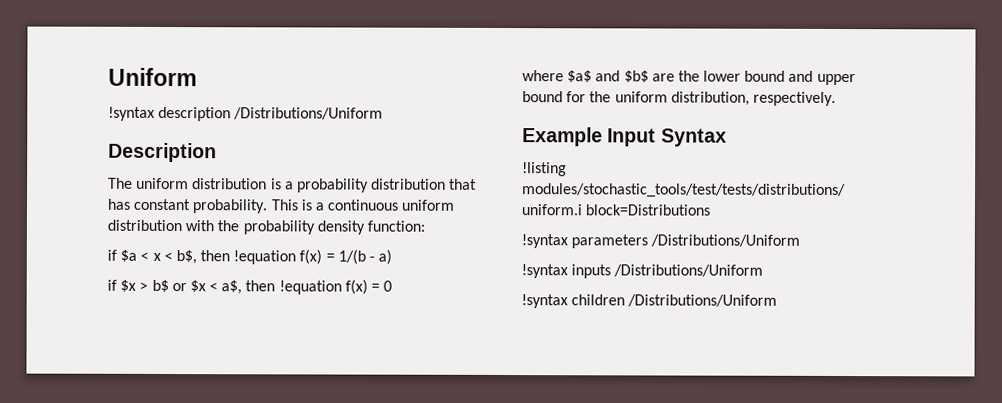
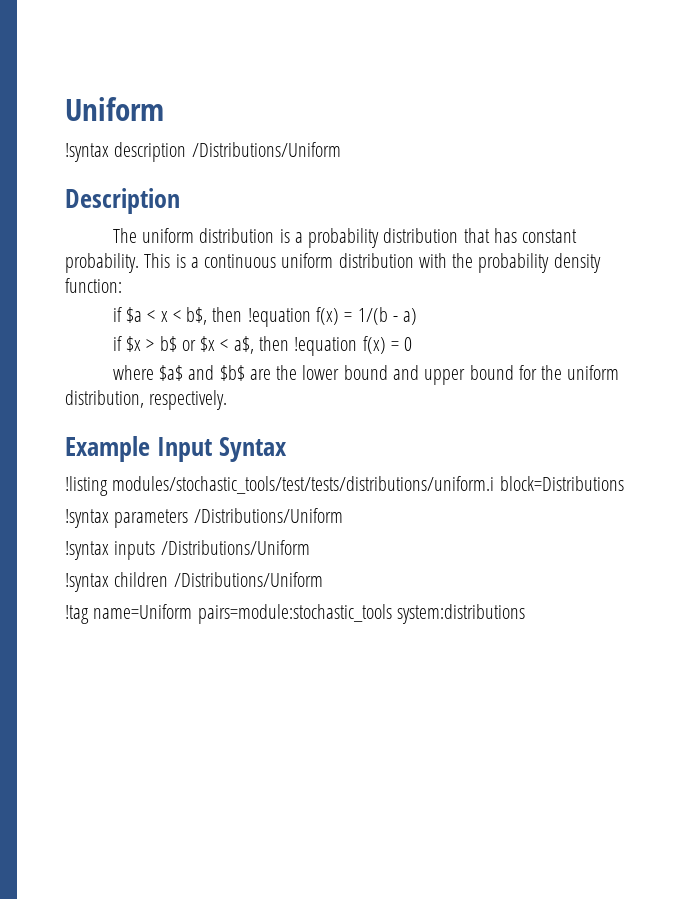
(778, 300) none -> [65,604,525,624] // !tag name=Uniform pairs=module:stochastic_tools system:distributions

